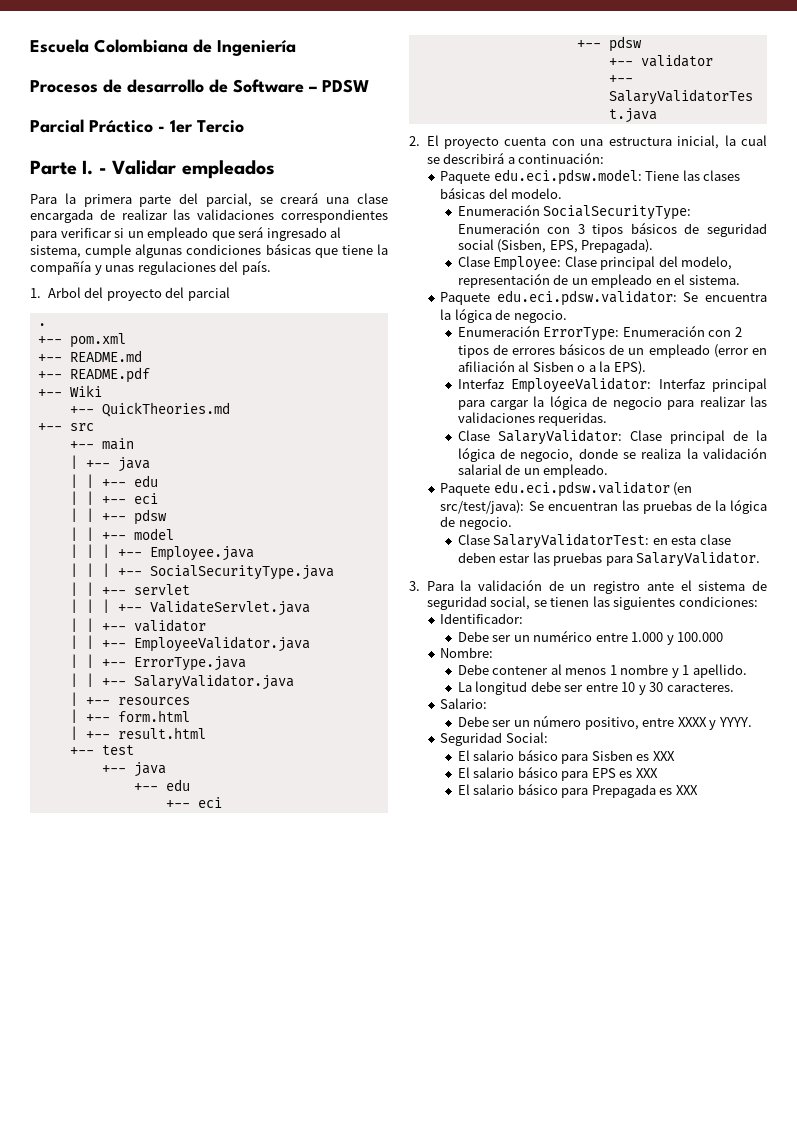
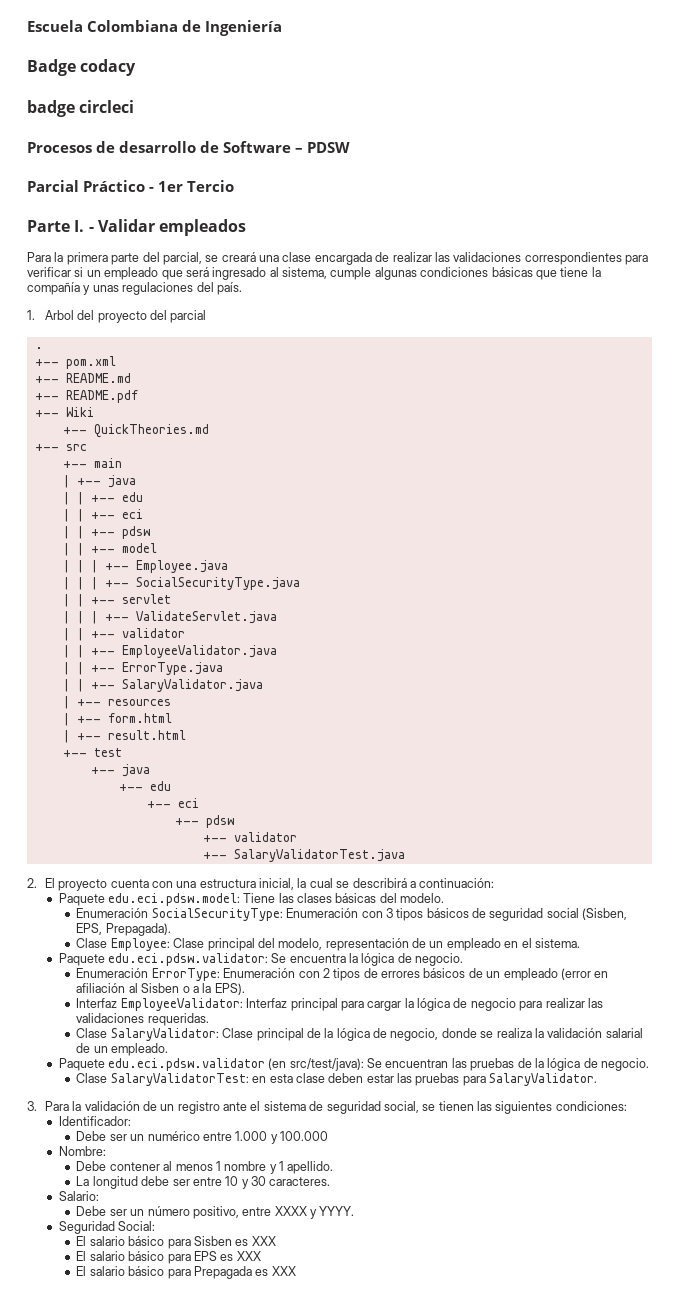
(296, 47) none -> [27,59,137,76] [27,100,135,117] // Badge codacy // badge circleci

